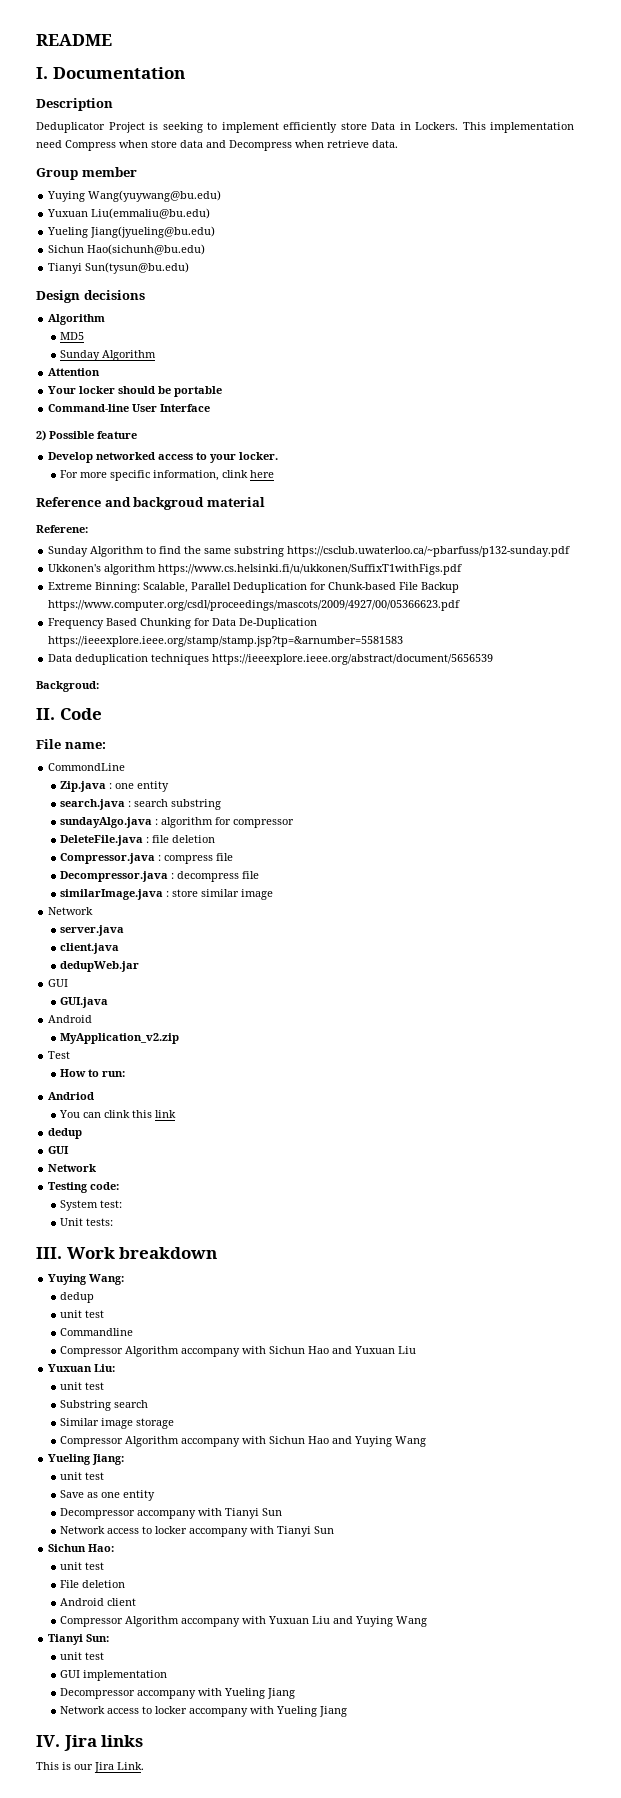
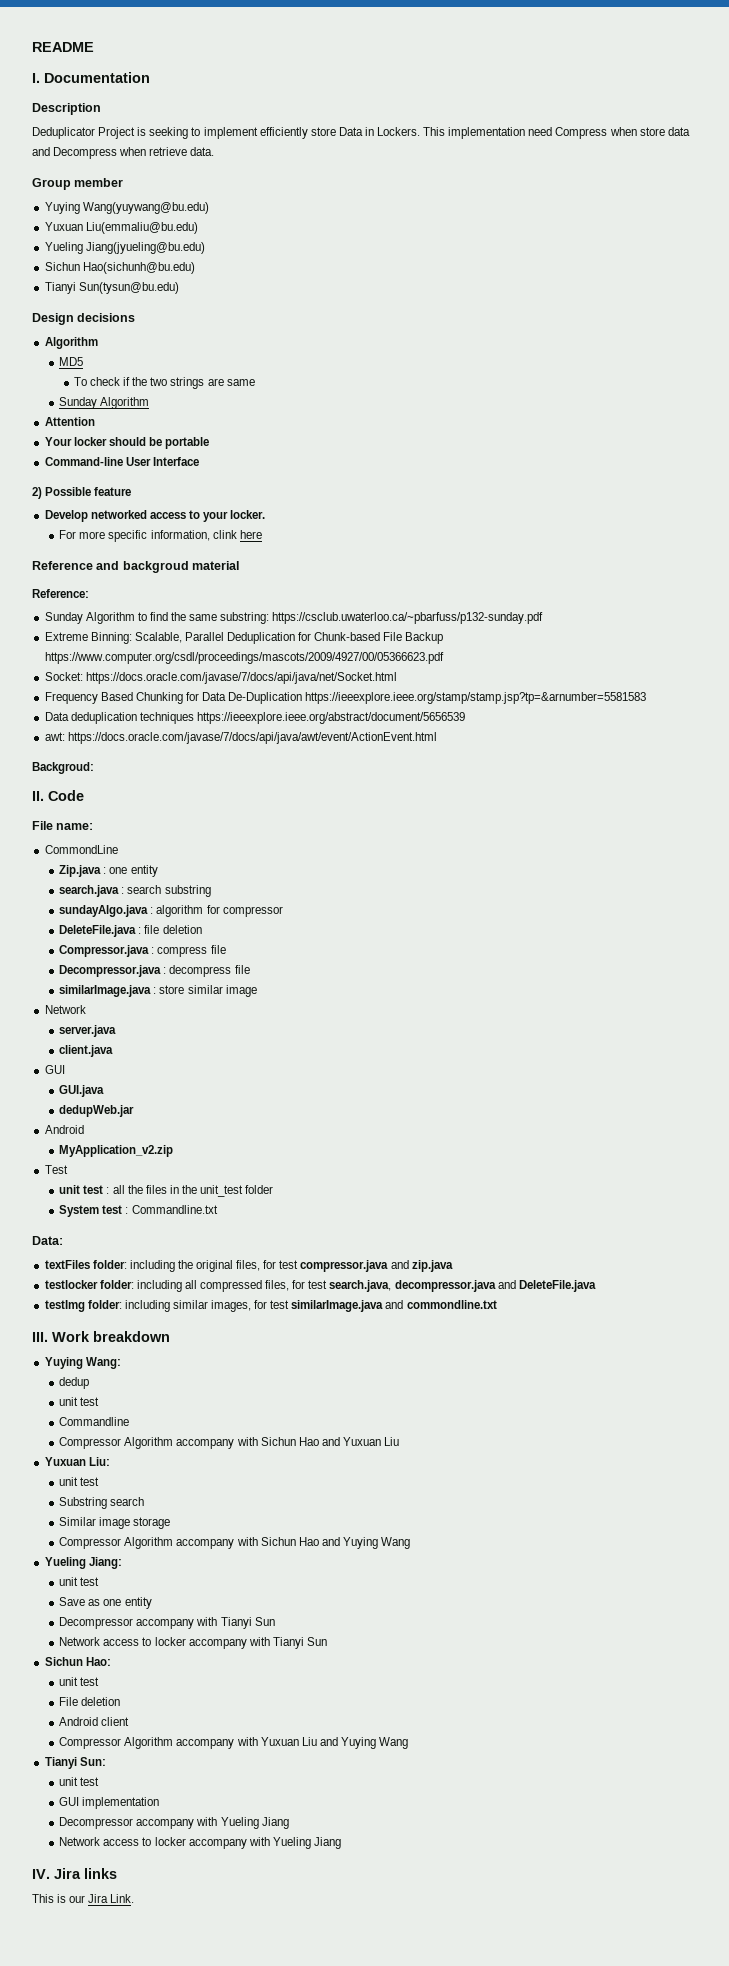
(85, 336) none -> [73,377,255,389] // To check if the two strings are same
[36,525,88,533] Referene: -> [32,589,89,598] Reference:
[234,546,285,557] substring -> [220,612,270,624] substring:
[48,564,463,575] // Ukkonen's algorithm https://www.cs.helsinki.fi/u/ukkonen/SuffixT1withFigs.pdf -> (544, 618) none
(461, 605) none -> [44,672,397,684] // Socket: https://docs.oracle.com/javase/7/docs/api/java/net/Socket.html
(494, 659) none -> [44,732,437,744] // awt: https://docs.oracle.com/javase/7/docs/api/java/awt/event/ActionEvent.html
[60,961,140,972] // dedupWeb.jar -> (114, 1051) none
(109, 1002) none -> [59,1105,135,1117] // dedupWeb.jar
[60,1069,126,1077] [48,1092,95,1100] [59,1110,177,1118] [48,1128,83,1139] [48,1146,70,1154] [48,1164,97,1172] [48,1182,120,1193] [60,1200,123,1211] [60,1218,114,1226] How to run: // Andriod // You can clink this link // dedup // GUI // Network // Testing code: // System test: // Unit tests: -> [59,1185,274,1197] [59,1205,218,1217] [32,1236,63,1245] [44,1260,453,1272] [44,1280,596,1292] [44,1300,497,1312] unit test : all the files in the unit_test folder // System test : Commandline.txt // Data: // textFiles folder: including the original files, for test compressor.java and zip.java // testlocker folder: including all compressed files, for test search.java, decompressor.java and DeleteFile.java // testImg folder: including similar images, for test similarImage.java and commondline.txt

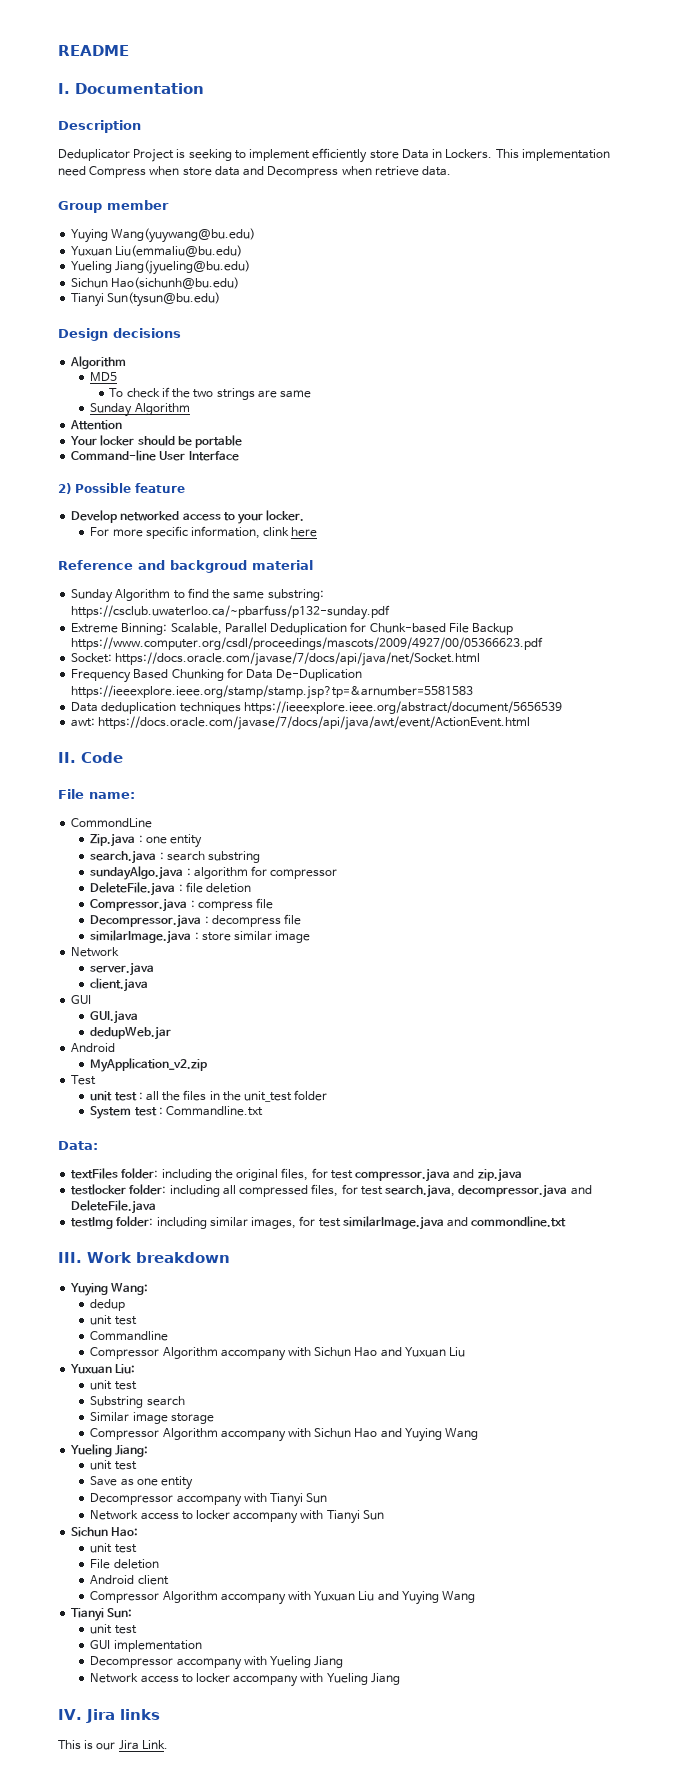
[32,589,89,598] // Reference: -> (313, 565) none
[32,762,94,774] // Backgroud: -> (531, 723) none

